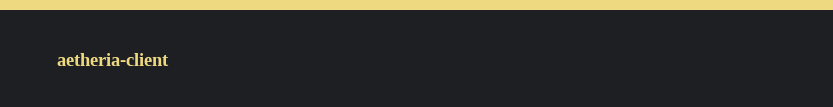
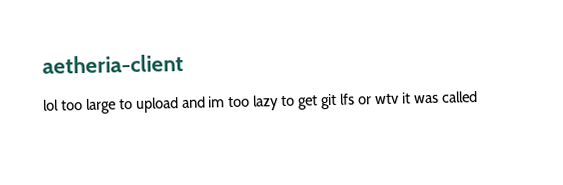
(169, 59) none -> [43,91,478,114] // lol too large to upload and im too lazy to get git lfs or wtv it was called

